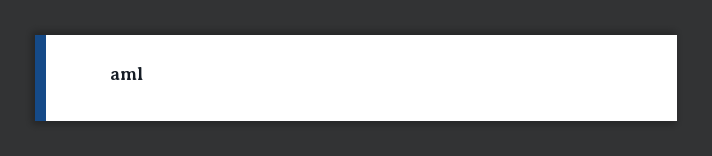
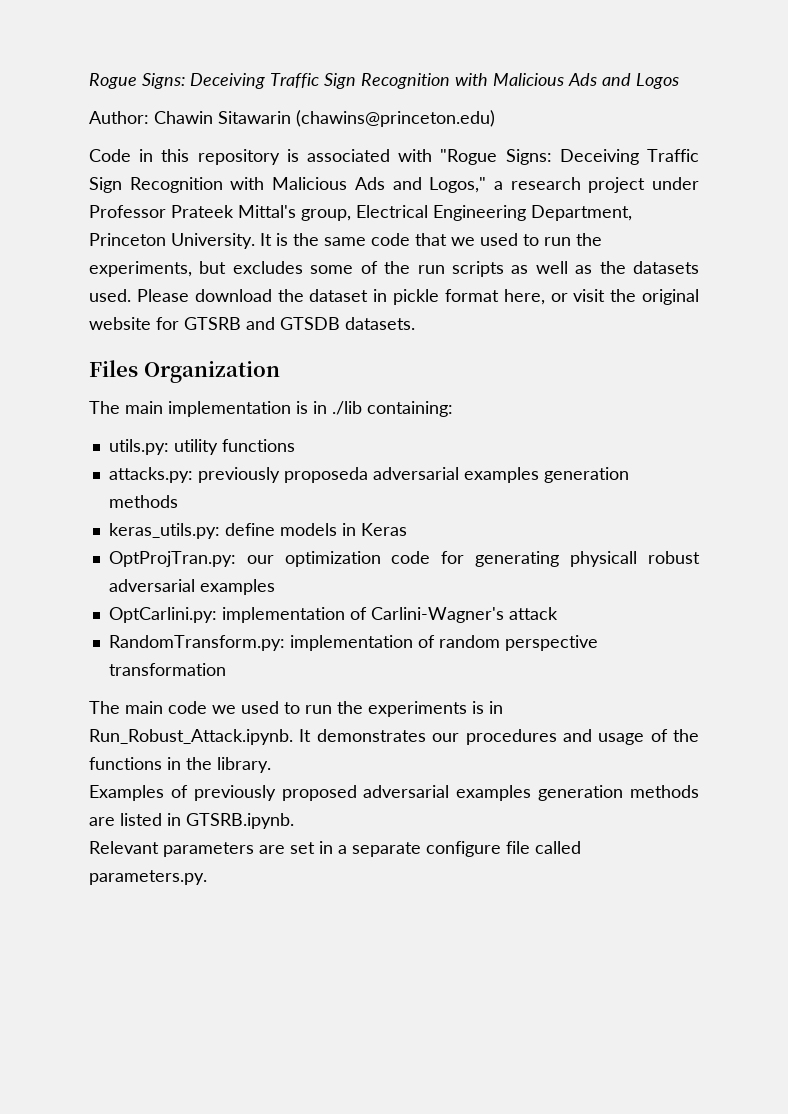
[110,67,143,80] aml -> [89,73,679,89] [89,110,495,127] [89,149,699,165] [89,177,699,193] [89,205,632,221] [89,233,602,249] [89,261,700,277] [89,289,699,305] [89,317,415,330] [89,360,280,383] [89,401,453,417] [108,439,295,455] [108,467,629,483] [108,495,178,508] [108,523,407,539] [108,551,701,567] [108,579,275,595] [108,607,558,623] [108,635,598,651] [108,663,226,676] [89,701,503,717] [89,729,699,745] [89,757,271,773] [89,785,699,801] [89,813,294,829] [89,841,581,857] [89,870,207,885] Rogue Signs: Deceiving Traffic Sign Recognition with Malicious Ads and Logos // Author: Chawin Sitawarin (chawins@princeton.edu) // Code in this repository is associated with "Rogue Signs: Deceiving Traffic Sign Recognition with Malicious Ads and Logos," a research project under Professor Prateek Mittal's group, Electrical Engineering Department, Princeton University. It is the same code that we used to run the experiments, but excludes some of the run scripts as well as the datasets used. Please download the dataset in pickle format here, or visit the original website for GTSRB and GTSDB datasets. // Files Organization // The main implementation is in ./lib containing: // utils.py: utility functions // attacks.py: previously proposeda adversarial examples generation methods // keras_utils.py: define models in Keras // OptProjTran.py: our optimization code for generating physicall robust adversarial examples // OptCarlini.py: implementation of Carlini-Wagner's attack // RandomTransform.py: implementation of random perspective transformation // The main code we used to run the experiments is in Run_Robust_Attack.ipynb. It demonstrates our procedures and usage of the functions in the library. // Examples of previously proposed adversarial examples generation methods are listed in GTSRB.ipynb. // Relevant parameters are set in a separate configure file called parameters.py.

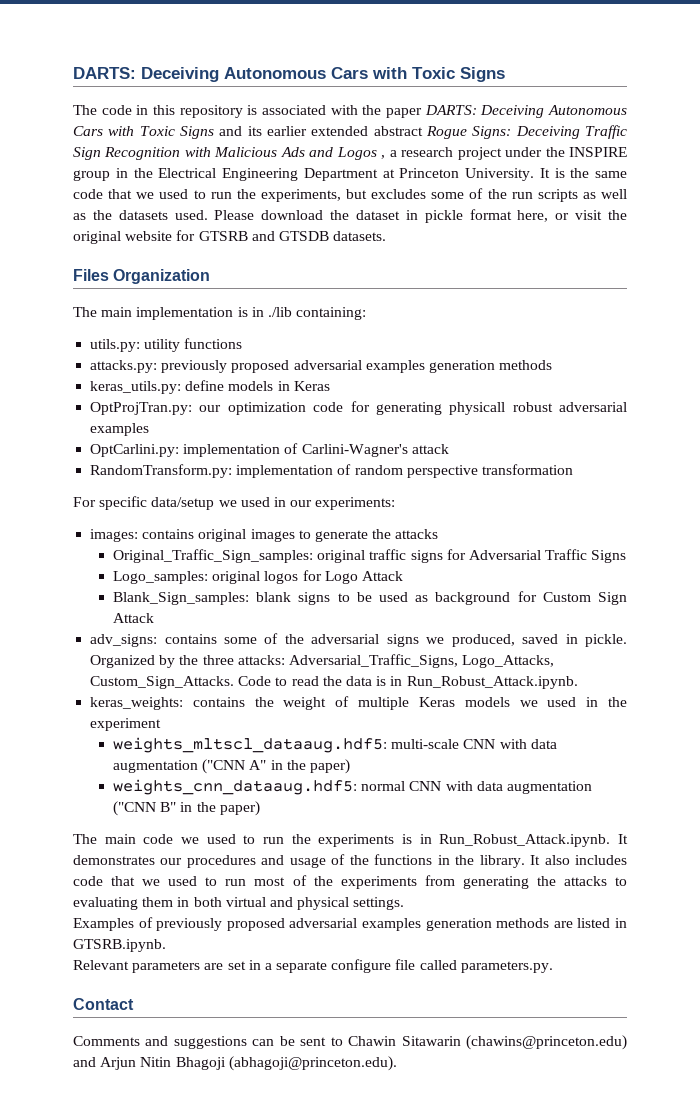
(89, 81) none -> [73,67,505,82] [73,105,628,118] [73,126,423,139] DARTS: Deceiving Autonomous Cars with Toxic Signs // The code in this repository is associated with the paper DARTS: Deceiving Autonomous Cars with Toxic Signs and its earlier extended abstract
[89,110,495,127] [89,149,699,165] [89,177,699,193] [89,205,632,221] // Author: Chawin Sitawarin (chawins@princeton.edu) // Code in this repository is associated with "Rogue Signs: Deceiving Traffic Sign Recognition with Malicious Ads and Logos," a research project under Professor Prateek Mittal's group, Electrical Engineering Department, -> [381,147,627,160] [73,168,395,181] , a research project under the INSPIRE group in the Electrical Engineering Department at
[283,467,368,483] proposeda -> [231,360,290,373] proposed
(226, 669) none -> [73,496,396,510] [90,529,439,542] [112,549,627,563] [112,570,403,584] [112,591,627,605] [112,613,154,623] [90,633,627,647] [90,654,555,668] [90,676,578,689] [90,696,628,710] [90,718,162,731] [112,737,557,753] [112,759,350,774] [112,779,592,795] [112,801,260,816] // For specific data/setup we used in our experiments: // images: contains original images to generate the attacks // Original_Traffic_Sign_samples: original traffic signs for Adversarial Traffic Signs // Logo_samples: original logos for Logo Attack // Blank_Sign_samples: blank signs to be used as background for Custom Sign Attack // adv_signs: contains some of the adversarial signs we produced, saved in pickle. Organized by the three attacks: Adversarial_Traffic_Signs, Logo_Attacks, Custom_Sign_Attacks. Code to read the data is in Run_Robust_Attack.ipynb. // keras_weights: contains the weight of multiple Keras models we used in the experiment // weights_mltscl_dataaug.hdf5: multi-scale CNN with data augmentation ("CNN A" in the paper) // weights_cnn_dataaug.hdf5: normal CNN with data augmentation ("CNN B" in the paper)
(271, 765) none -> [530,855,627,865] [73,875,627,889] [73,897,405,910] It also includes code that we used to run most of the experiments from generating the attacks to evaluating them in both virtual and physical settings.
(207, 877) none -> [73,998,134,1010] [73,1035,627,1050] [73,1056,397,1071] // Contact // Comments and suggestions can be sent to Chawin Sitawarin (chawins@princeton.edu) and Arjun Nitin Bhagoji (abhagoji@princeton.edu).

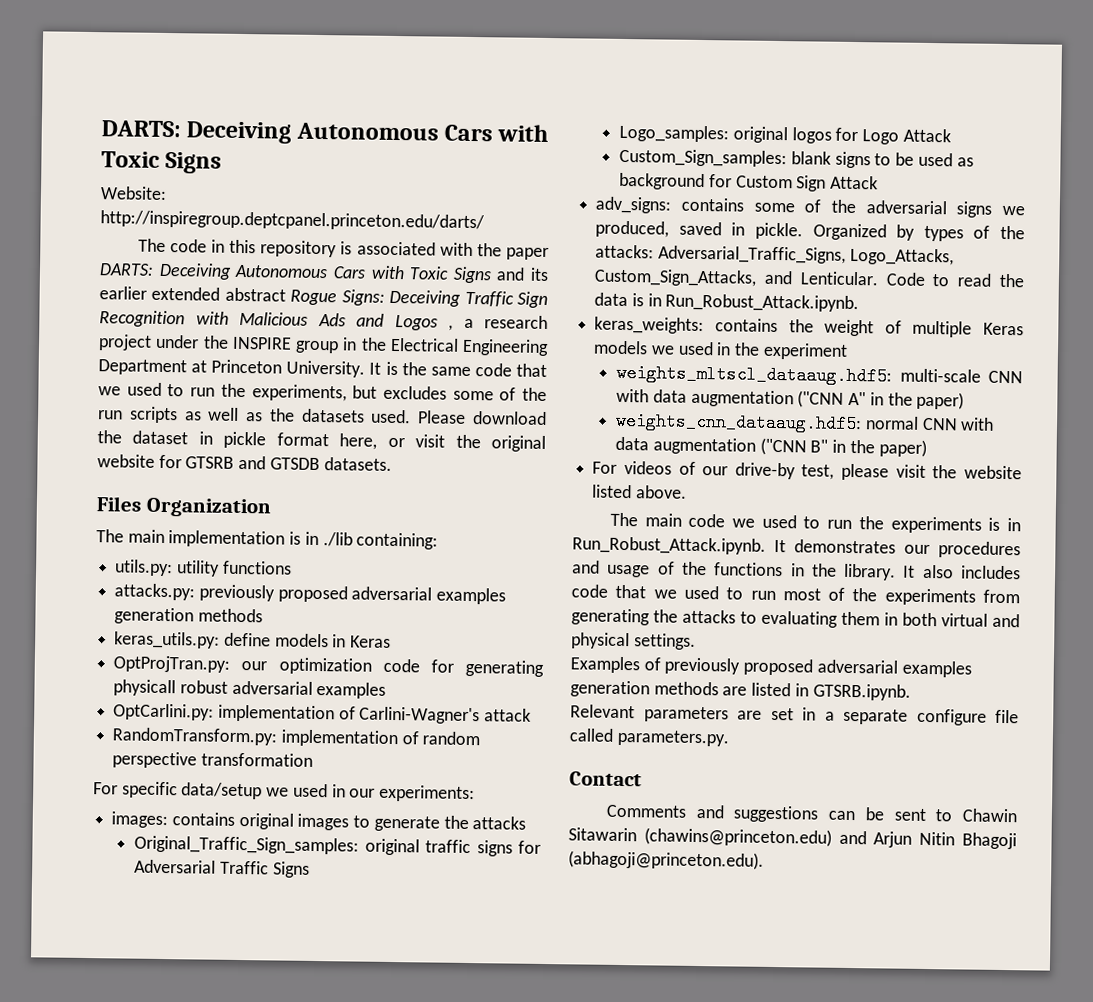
[73,67,505,82] DARTS: Deceiving Autonomous Cars with Toxic Signs -> [101,120,549,144] [101,151,223,174] [100,186,167,200] [100,210,485,232] DARTS: Deceiving Autonomous Cars with Toxic Signs // Website: http://inspiregroup.deptcpanel.princeton.edu/darts/
[112,592,249,605] Blank_Sign_samples: -> [619,148,788,168] Custom_Sign_samples:
[179,654,555,668] [90,676,235,689] the three attacks: Adversarial_Traffic_Signs, Logo_Attacks, Custom_Sign_Attacks. -> [923,225,1025,242] [595,244,954,266] [594,268,879,287] types of the attacks: Adversarial_Traffic_Signs, Logo_Attacks, Custom_Sign_Attacks, and Lenticular.
(260, 808) none -> [592,461,1023,481] [592,484,687,499] // For videos of our drive-by test, please visit the website listed above.

